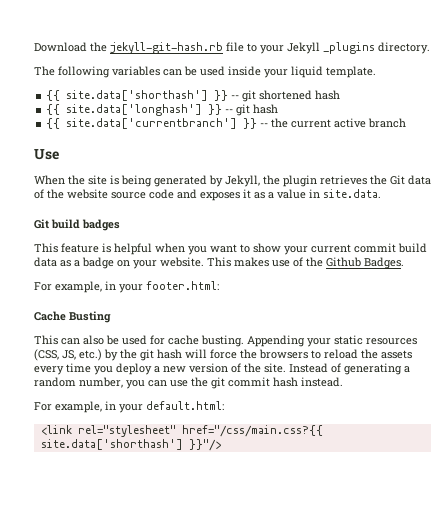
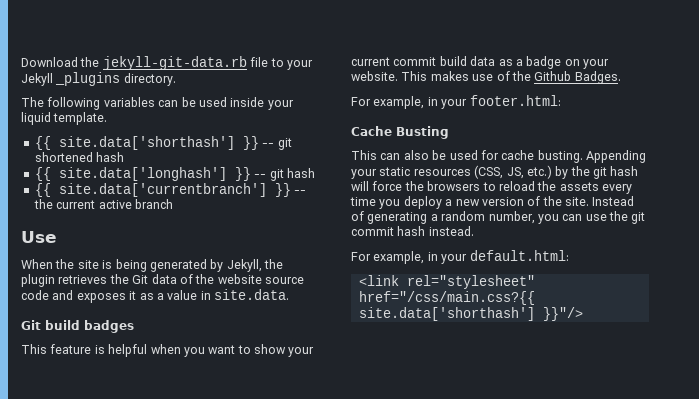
[110,42,223,54] jekyll-git-hash.rb -> [102,56,247,70] jekyll-git-data.rb

